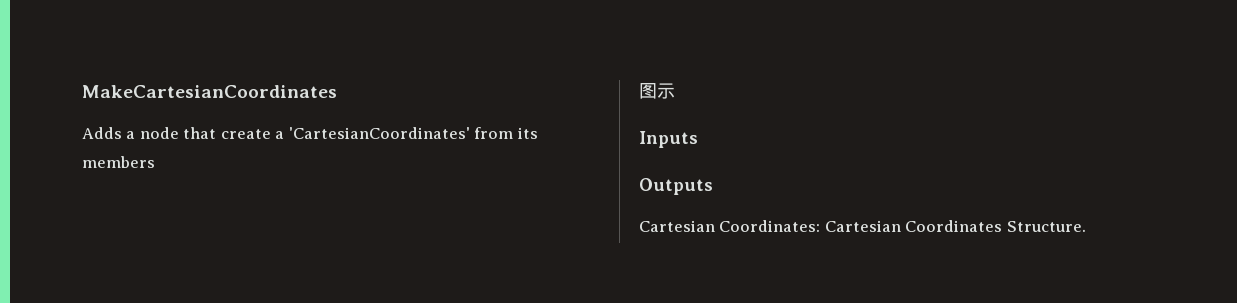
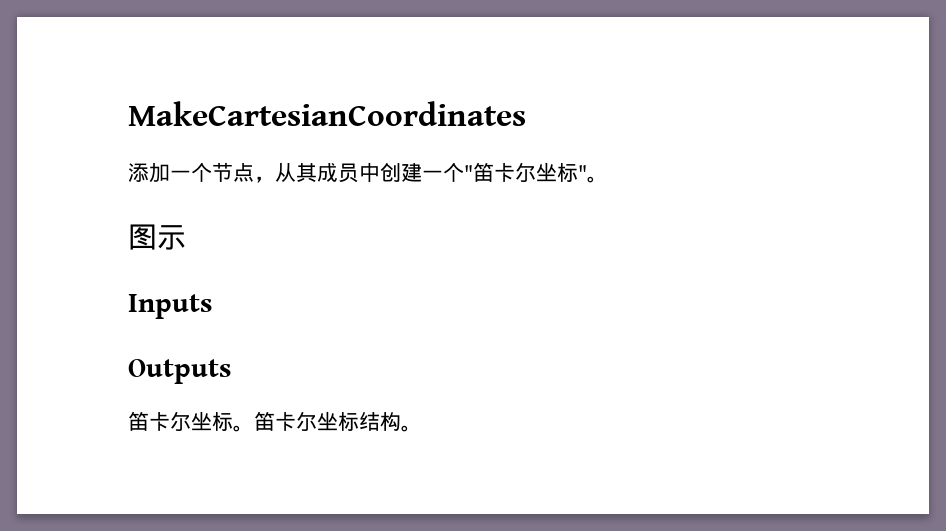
[82,127,538,139] [82,156,155,168] [639,83,675,99] [639,131,698,148] [639,178,713,195] [639,220,1086,232] Adds a node that create a 'CartesianCoordinates' from its members // 图示 // Inputs // Outputs // Cartesian Coordinates: Cartesian Coordinates Structure. -> [128,162,608,183] [128,224,186,250] [128,294,212,319] [128,359,231,384] [128,411,422,432] 添加一个节点，从其成员中创建一个"笛卡尔坐标"。 // 图示 // Inputs // Outputs // 笛卡尔坐标。笛卡尔坐标结构。

